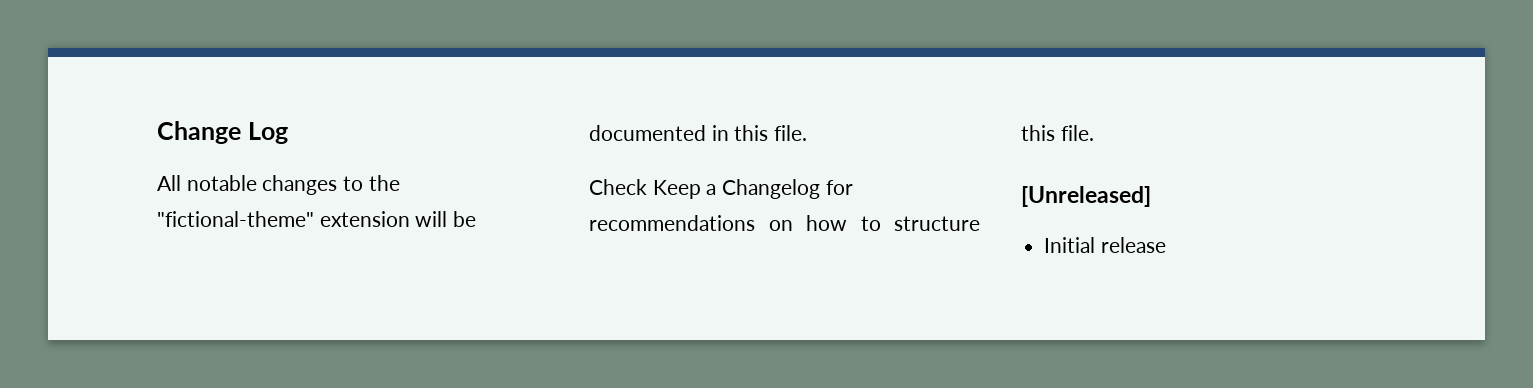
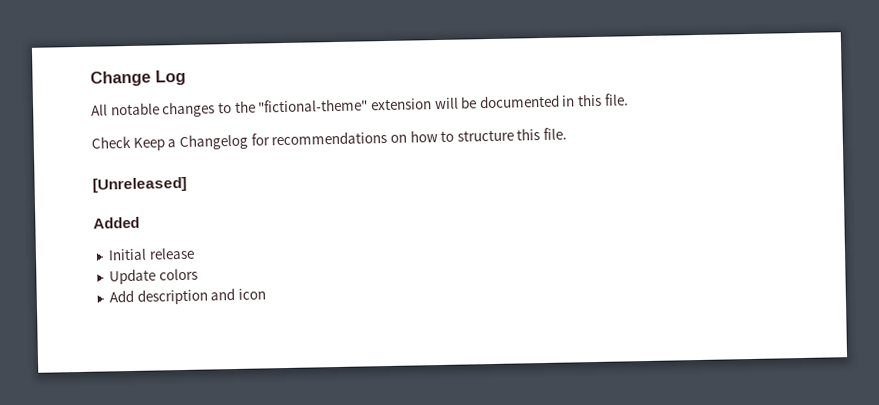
(1151, 196) none -> [93,216,140,229] // Added
(1166, 245) none -> [108,268,198,285] [108,287,266,305] // Update colors // Add description and icon

